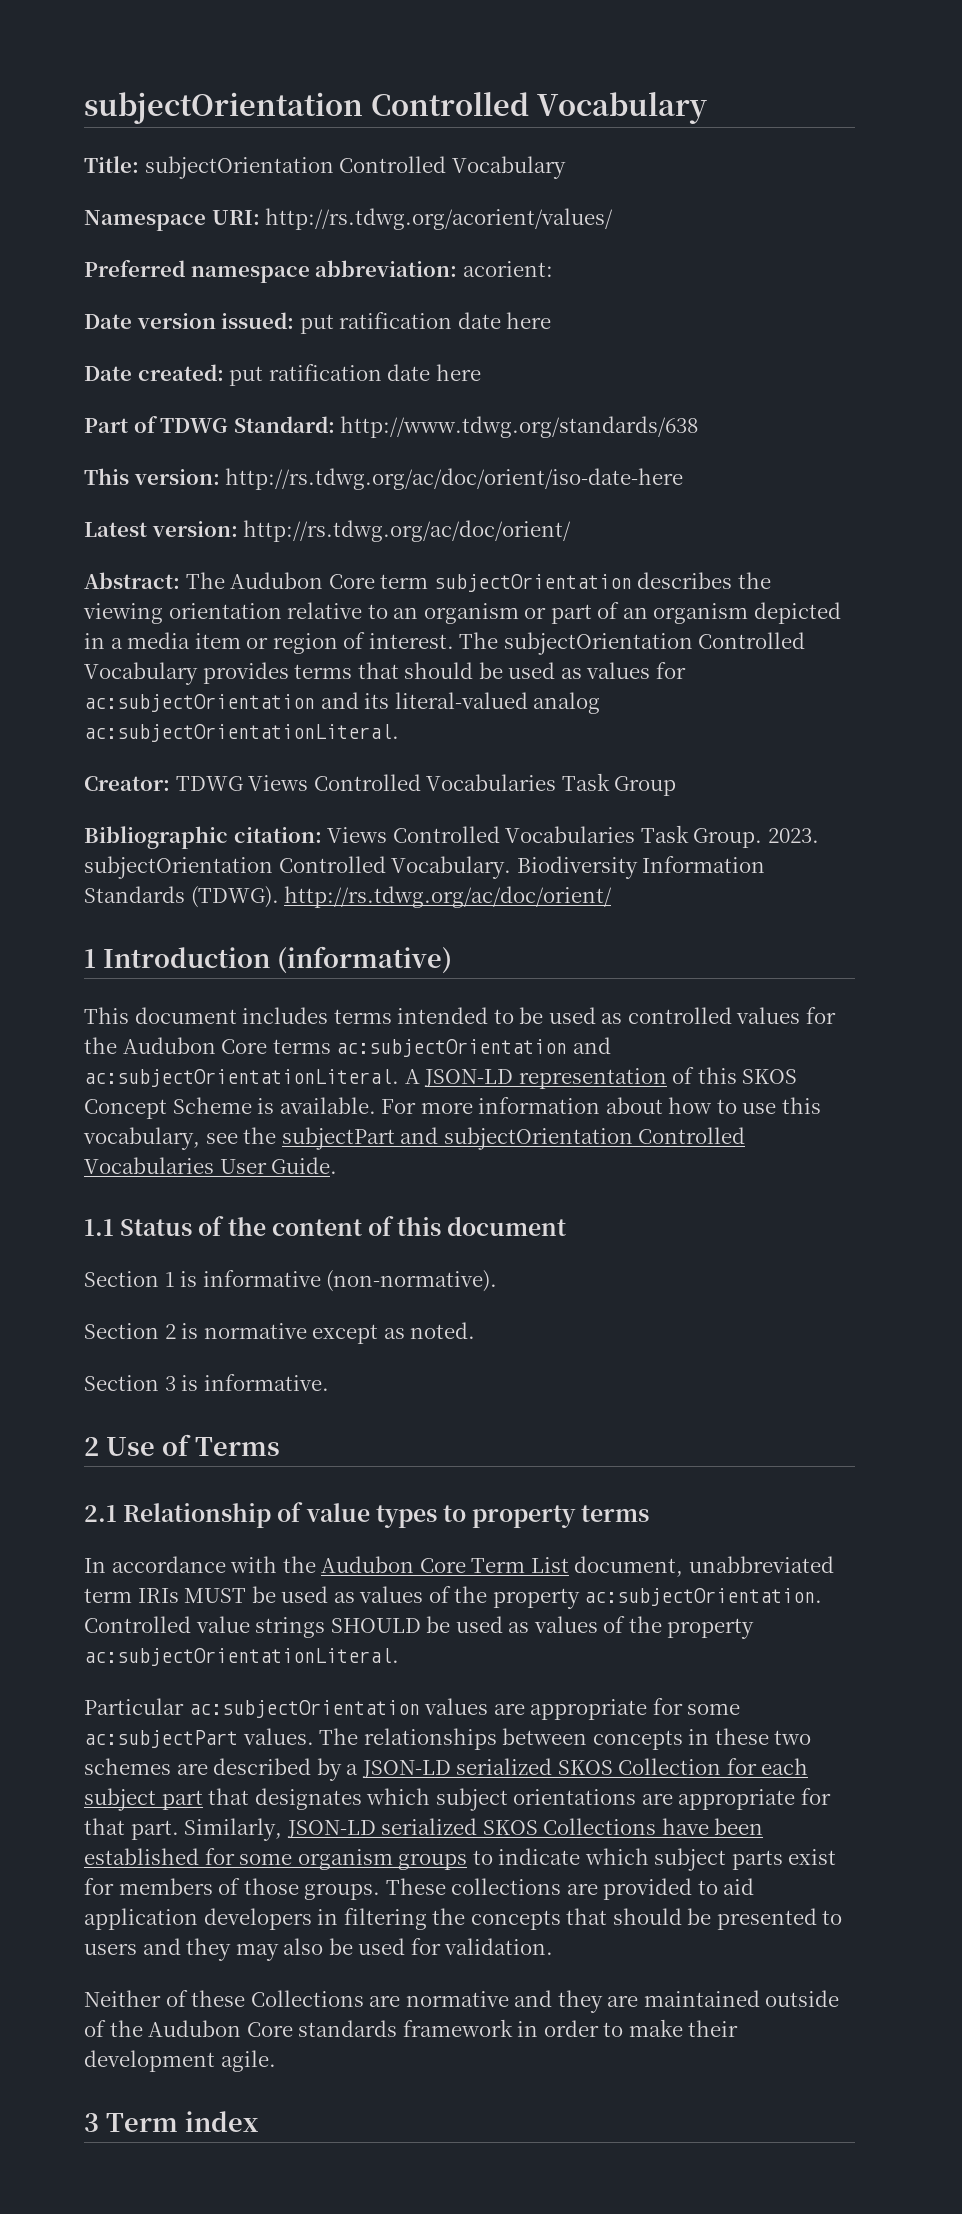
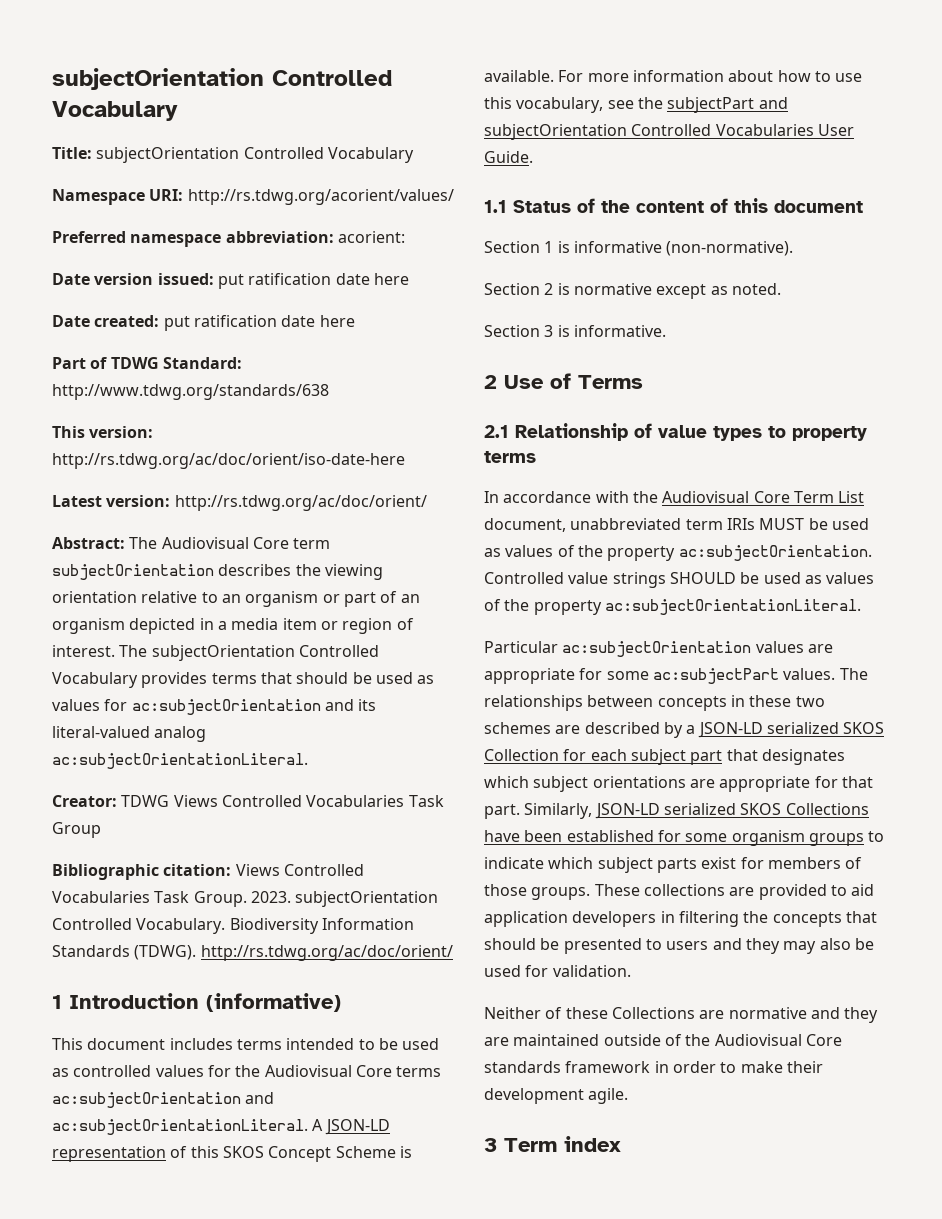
[230,572,324,589] Audubon -> [161,537,249,549] Audiovisual
[122,1037,216,1054] Audubon -> [264,1065,352,1077] Audiovisual
[321,1556,415,1573] Audubon -> [662,491,750,503] Audiovisual
[148,2020,242,2037] Audubon -> [714,1034,802,1046] Audiovisual

